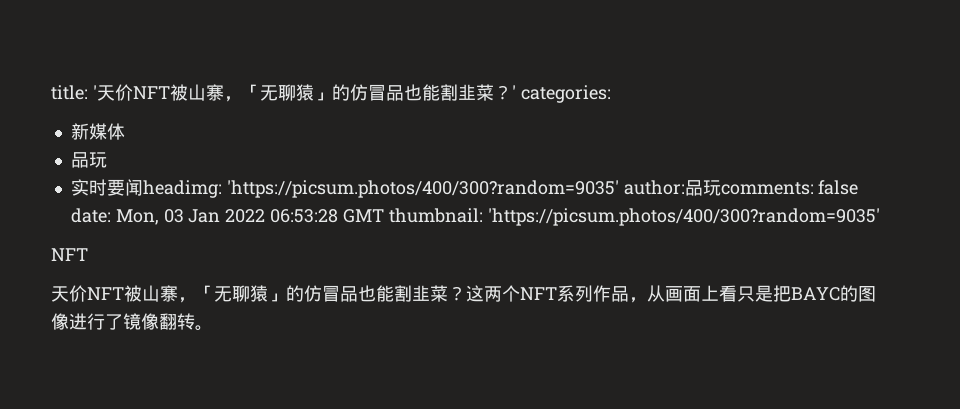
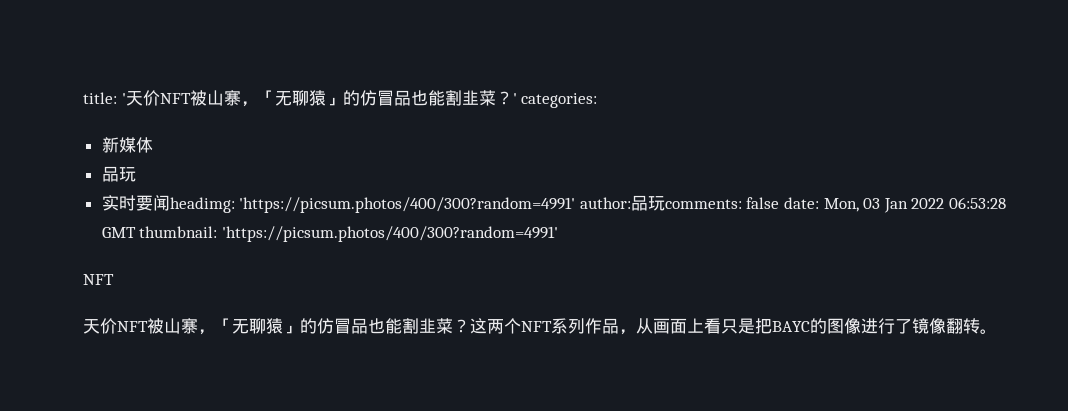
[226,180,619,198] 'https://picsum.photos/400/300?random=9035' -> [239,197,576,213] 'https://picsum.photos/400/300?random=4991'
[487,208,880,226] 'https://picsum.photos/400/300?random=9035' -> [221,226,558,242] 'https://picsum.photos/400/300?random=4991'

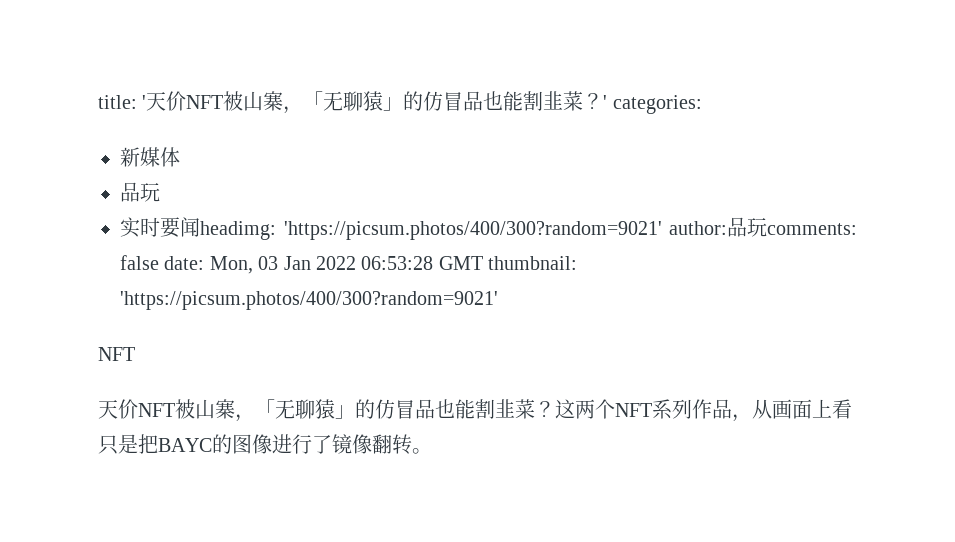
[239,197,576,213] 'https://picsum.photos/400/300?random=4991' -> [283,221,662,240] 'https://picsum.photos/400/300?random=9021'
[221,226,558,242] 'https://picsum.photos/400/300?random=4991' -> [120,291,498,310] 'https://picsum.photos/400/300?random=9021'

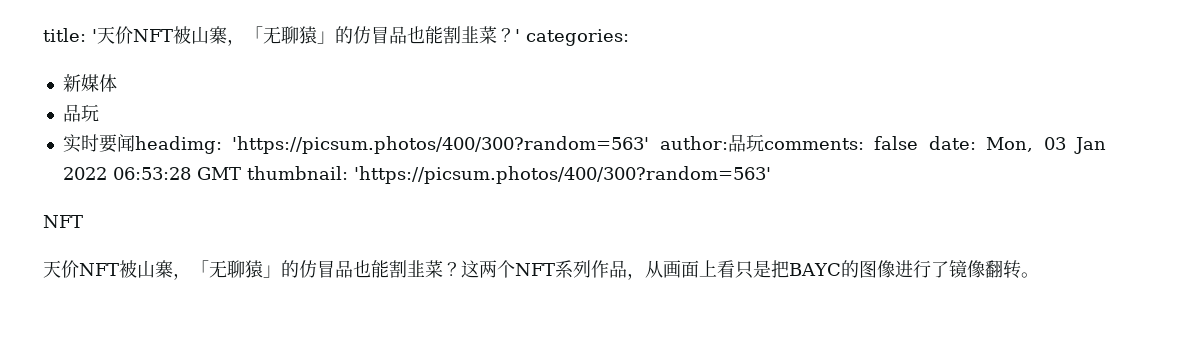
[283,221,662,240] 'https://picsum.photos/400/300?random=9021' -> [232,136,650,154] 'https://picsum.photos/400/300?random=563'
[120,291,498,310] 'https://picsum.photos/400/300?random=9021' -> [353,166,771,184] 'https://picsum.photos/400/300?random=563'

